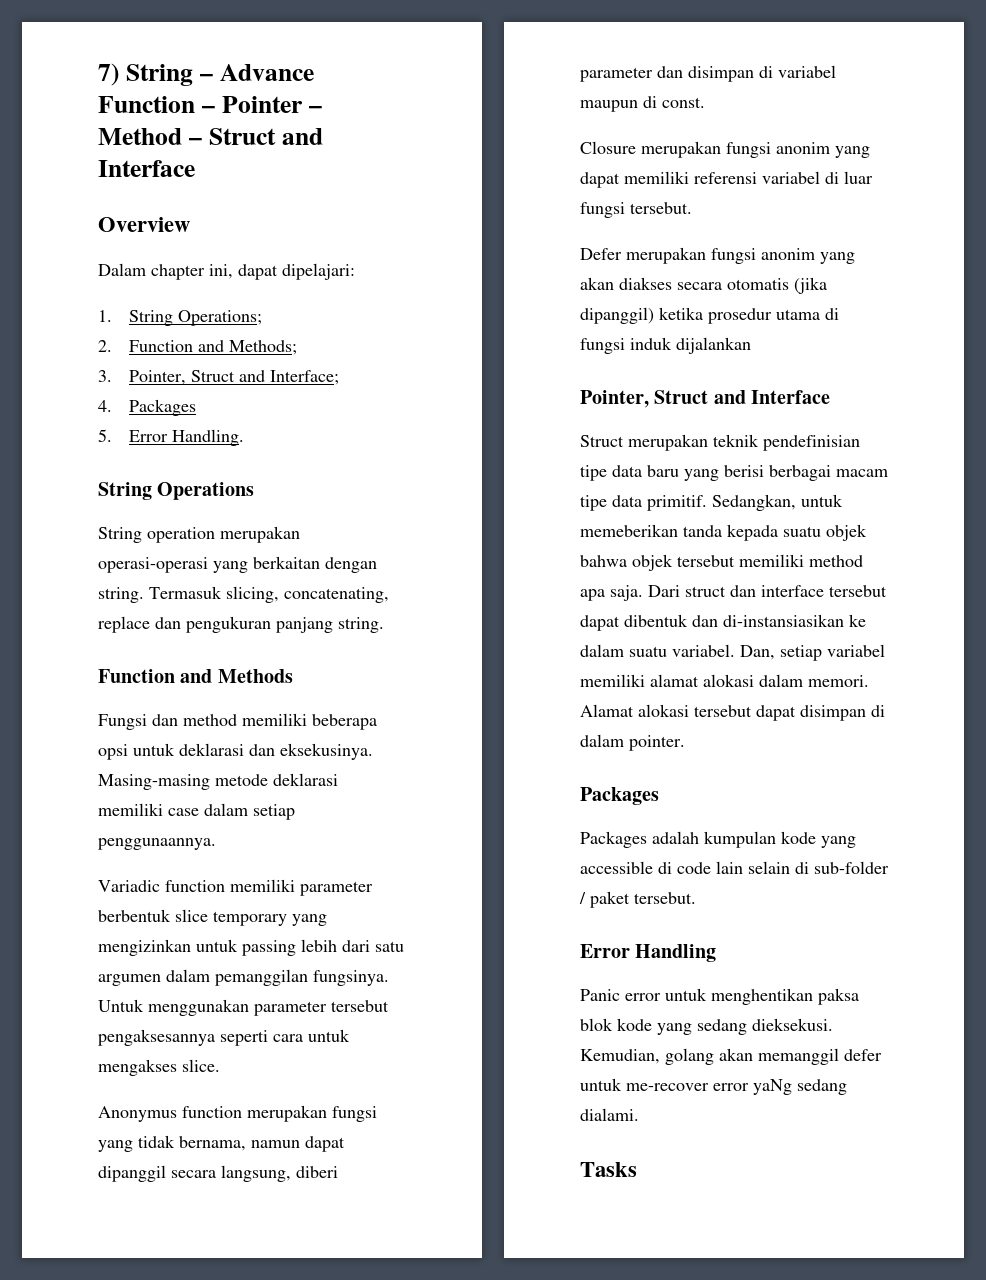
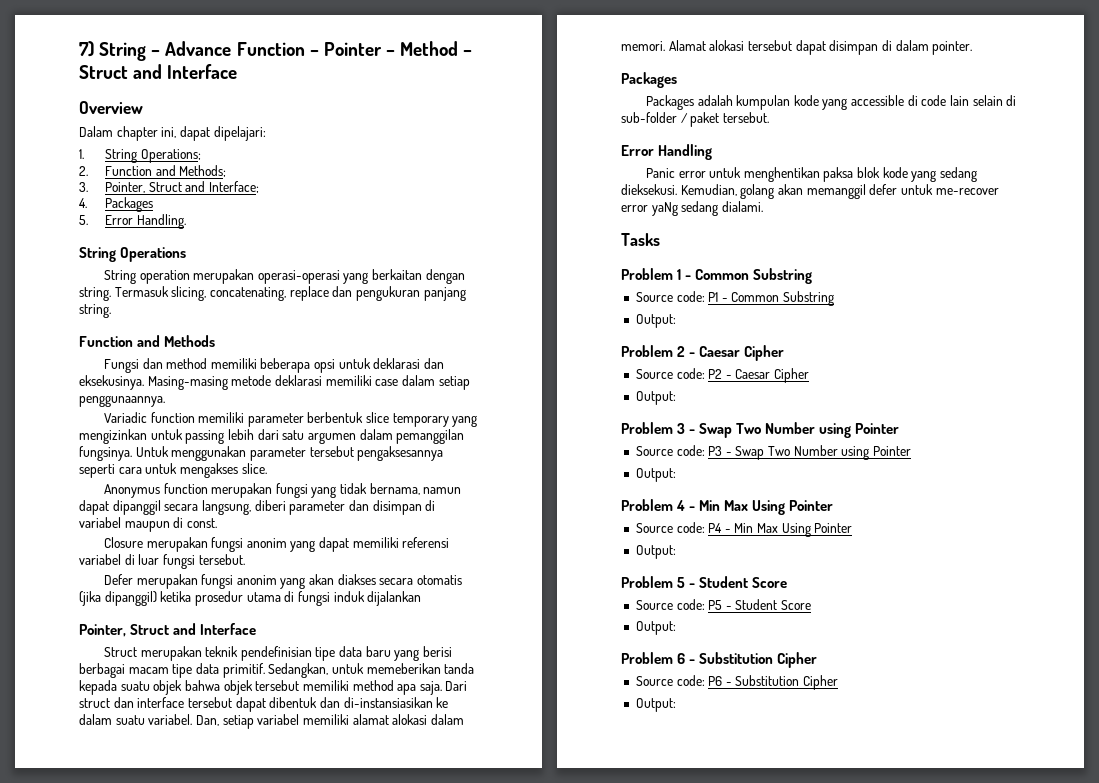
(637, 1169) none -> [621,268,813,284] [635,291,835,306] [635,314,676,328] [621,345,785,361] [635,368,810,383] [635,391,676,405] [621,422,900,438] [635,445,911,460] [635,468,676,482] [621,499,834,515] [635,522,853,537] [635,545,676,559] [621,576,788,588] [635,599,812,610] [635,621,676,635] [621,652,818,668] [635,675,839,690] [635,698,676,712] // Problem 1 - Common Substring // Source code: P1 - Common Substring // Output: // Problem 2 - Caesar Cipher // Source code: P2 - Caesar Cipher // Output: // Problem 3 - Swap Two Number using Pointer // Source code: P3 - Swap Two Number using Pointer // Output: // Problem 4 - Min Max Using Pointer // Source code: P4 - Min Max Using Pointer // Output: // Problem 5 - Student Score // Source code: P5 - Student Score // Output: // Problem 6 - Substitution Cipher // Source code: P6 - Substitution Cipher // Output:

